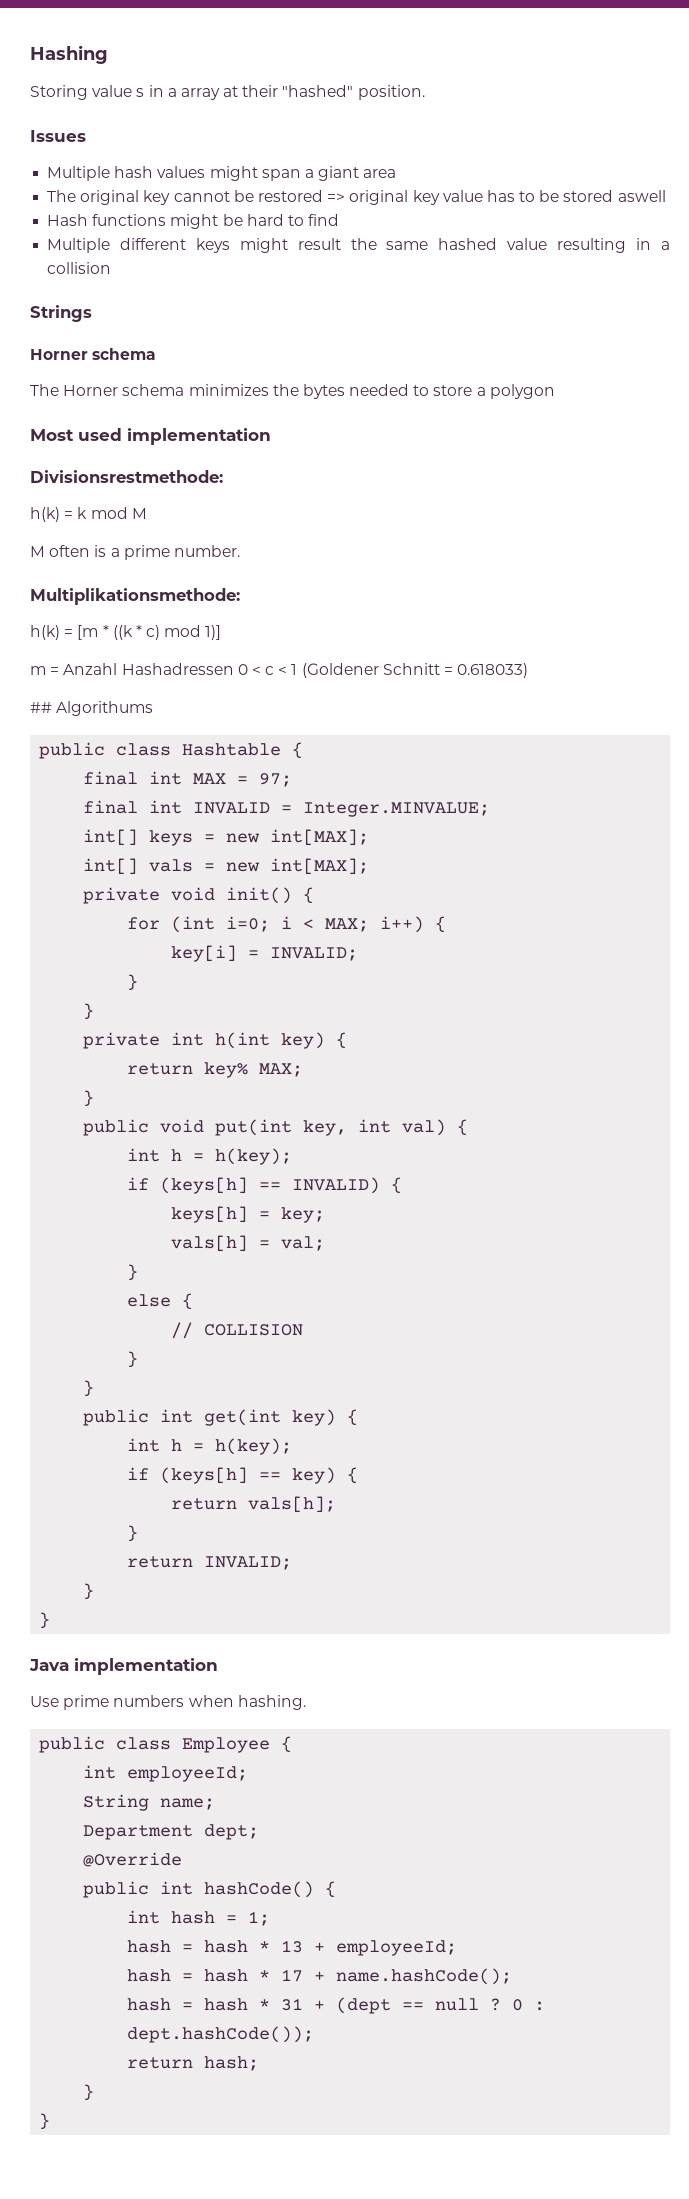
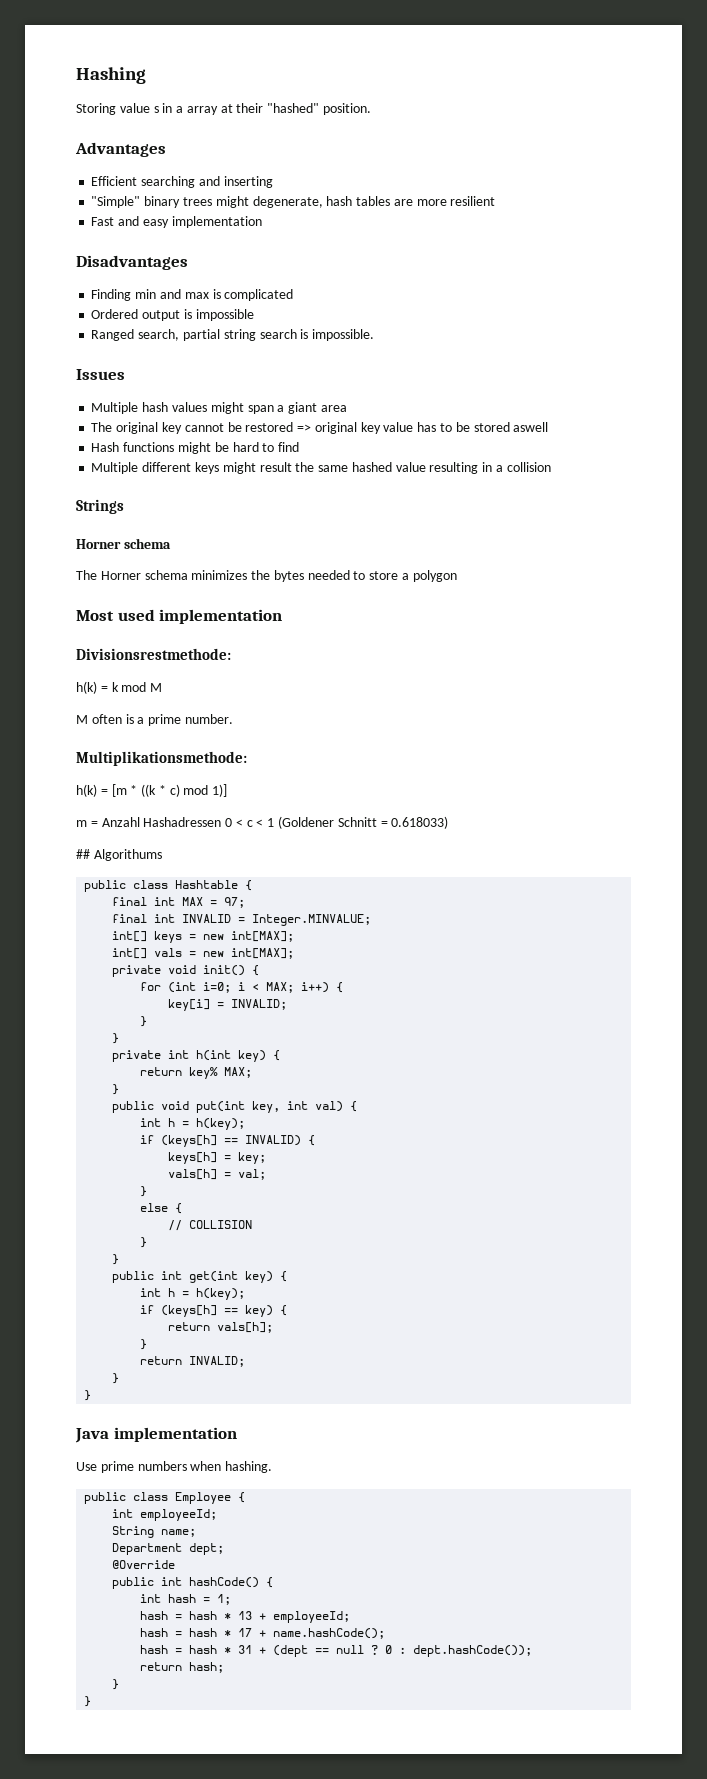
(425, 92) none -> [75,142,166,157] [91,176,273,188] [91,196,496,208] [91,216,262,228] [76,255,188,270] [91,289,294,301] [91,309,254,321] [91,329,375,341] // Advantages // Efficient searching and inserting // "Simple" binary trees might degenerate, hash tables are more resilient // Fast and easy implementation // Disadvantages // Finding min and max is complicated // Ordered output is impossible // Ranged search, partial string search is impossible.

